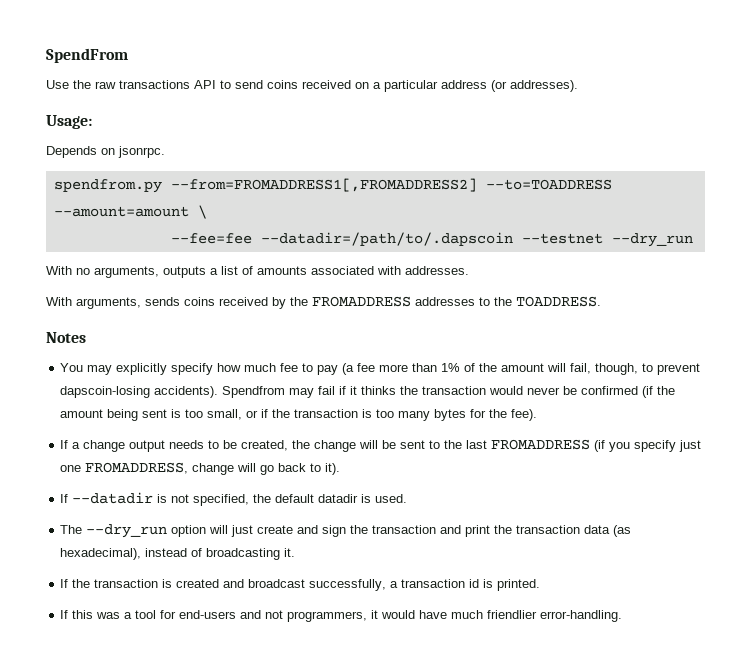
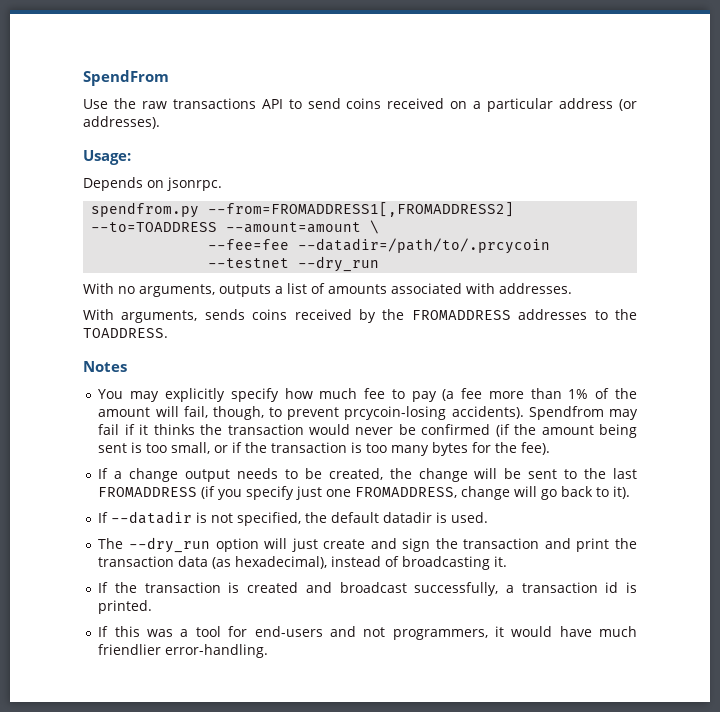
[260,232,513,246] --datadir=/path/to/.dapscoin -> [298,238,551,254] --datadir=/path/to/.prcycoin
[60,386,151,398] dapscoin-losing -> [344,406,447,420] prcycoin-losing

